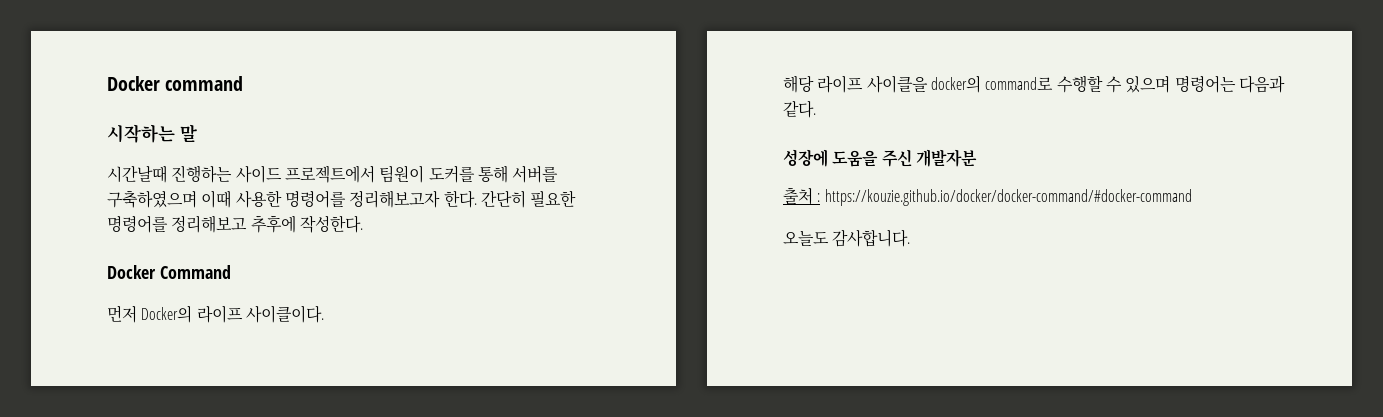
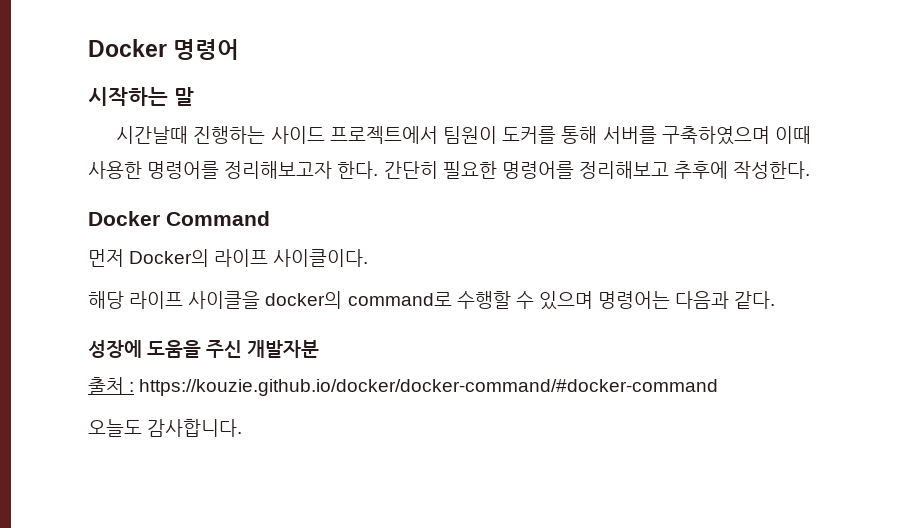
[107,76,244,91] Docker command -> [88,39,240,60] Docker 명령어

